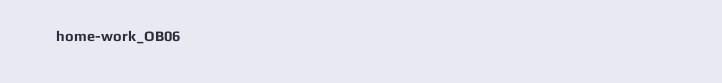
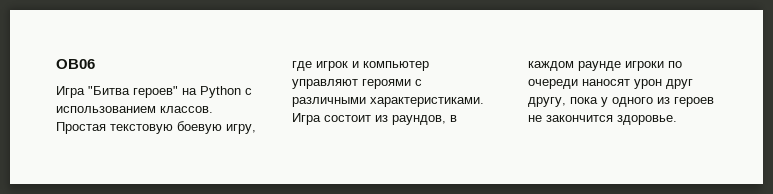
[56,30,180,44] home-work_OB06 -> [56,59,95,69] [56,86,252,98] [56,106,213,113] [56,121,256,134] [292,61,429,71] [292,79,422,89] [292,97,484,107] [292,113,457,125] [528,61,682,71] [528,79,693,89] [528,97,714,107] [528,115,677,125] OB06 // Игра "Битва героев" на Python с использованием классов. Простая текстовую боевую игру, где игрок и компьютер управляют героями с различными характеристиками. Игра состоит из раундов, в каждом раунде игроки по очереди наносят урон друг другу, пока у одного из героев не закончится здоровье.

